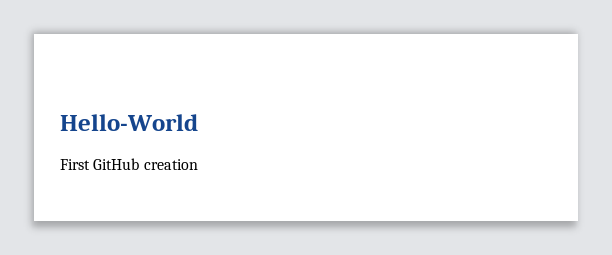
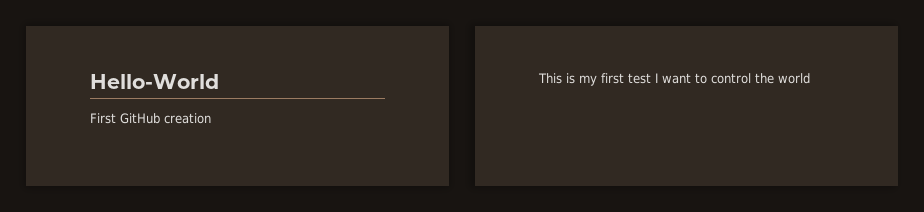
(198, 164) none -> [538,73,810,86] // This is my first test I want to control the world

